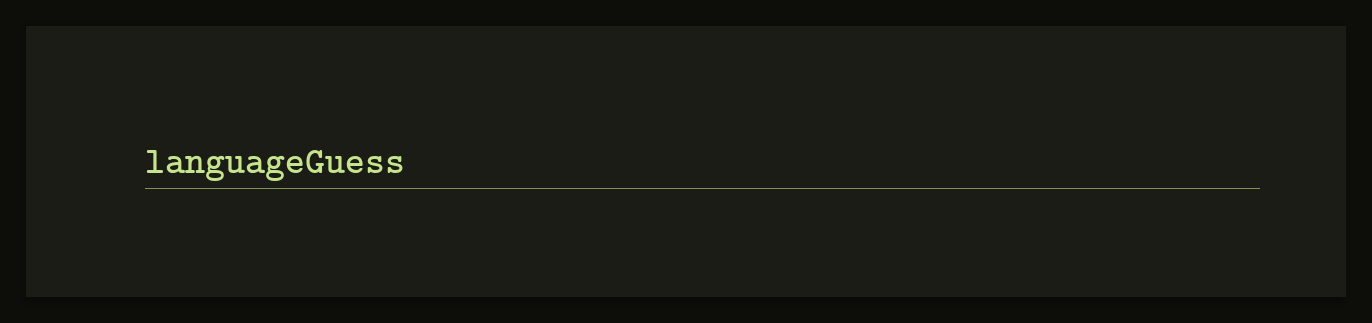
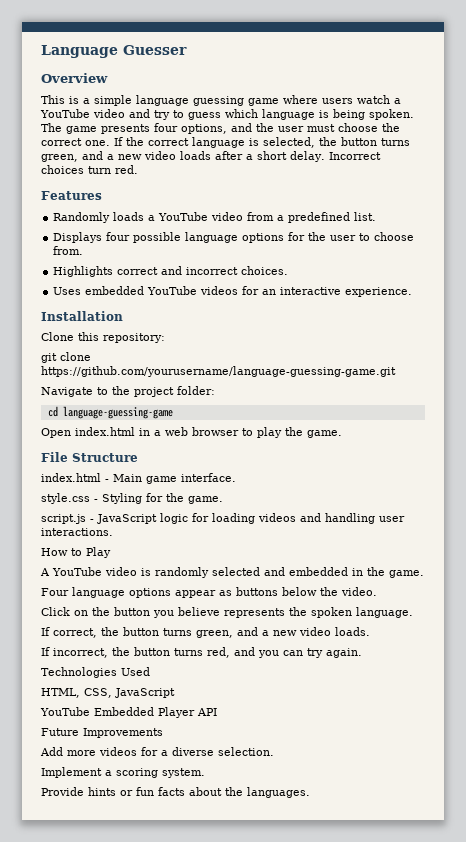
[145,150,405,181] languageGuess -> [41,45,187,58] [41,73,108,83] [41,95,401,106] [40,109,414,120] [41,123,400,134] [41,137,410,148] [41,151,381,162] [41,165,138,174] [41,191,102,200] [53,212,377,223] [53,232,415,243] [53,246,84,255] [53,266,289,277] [53,286,413,297] [41,311,123,321] [41,332,165,343] [41,352,91,363] [41,366,396,377] [41,386,215,397] [47,406,173,419] [41,427,342,438] [41,452,138,462] [41,473,236,484] [41,493,223,504] [41,513,405,524] [41,528,113,536] [41,547,111,558] [40,567,424,578] [41,587,377,598] [41,607,413,618] [41,627,370,638] [41,647,362,658] [41,667,150,678] [41,688,175,698] [40,707,217,718] [41,728,163,738] [40,747,274,756] [41,767,205,778] [41,787,310,798] Language Guesser // Overview // This is a simple language guessing game where users watch a YouTube video and try to guess which language is being spoken. The game presents four options, and the user must choose the correct one. If the correct language is selected, the button turns green, and a new video loads after a short delay. Incorrect choices turn red. // Features // Randomly loads a YouTube video from a predefined list. // Displays four possible language options for the user to choose from. // Highlights correct and incorrect choices. // Uses embedded YouTube videos for an interactive experience. // Installation // Clone this repository: // git clone https://github.com/yourusername/language-guessing-game.git // Navigate to the project folder: // cd language-guessing-game // Open index.html in a web browser to play the game. // File Structure // index.html - Main game interface. // style.css - Styling for the game. // script.js - JavaScript logic for loading videos and handling user interactions. // How to Play // A YouTube video is randomly selected and embedded in the game. // Four language options appear as buttons below the video. // Click on the button you believe represents the spoken language. // If correct, the button turns green, and a new video loads. // If incorrect, the button turns red, and you can try again. // Technologies Used // HTML, CSS, JavaScript // YouTube Embedded Player API // Future Improvements // Add more videos for a diverse selection. // Implement a scoring system. // Provide hints or fun facts about the languages.

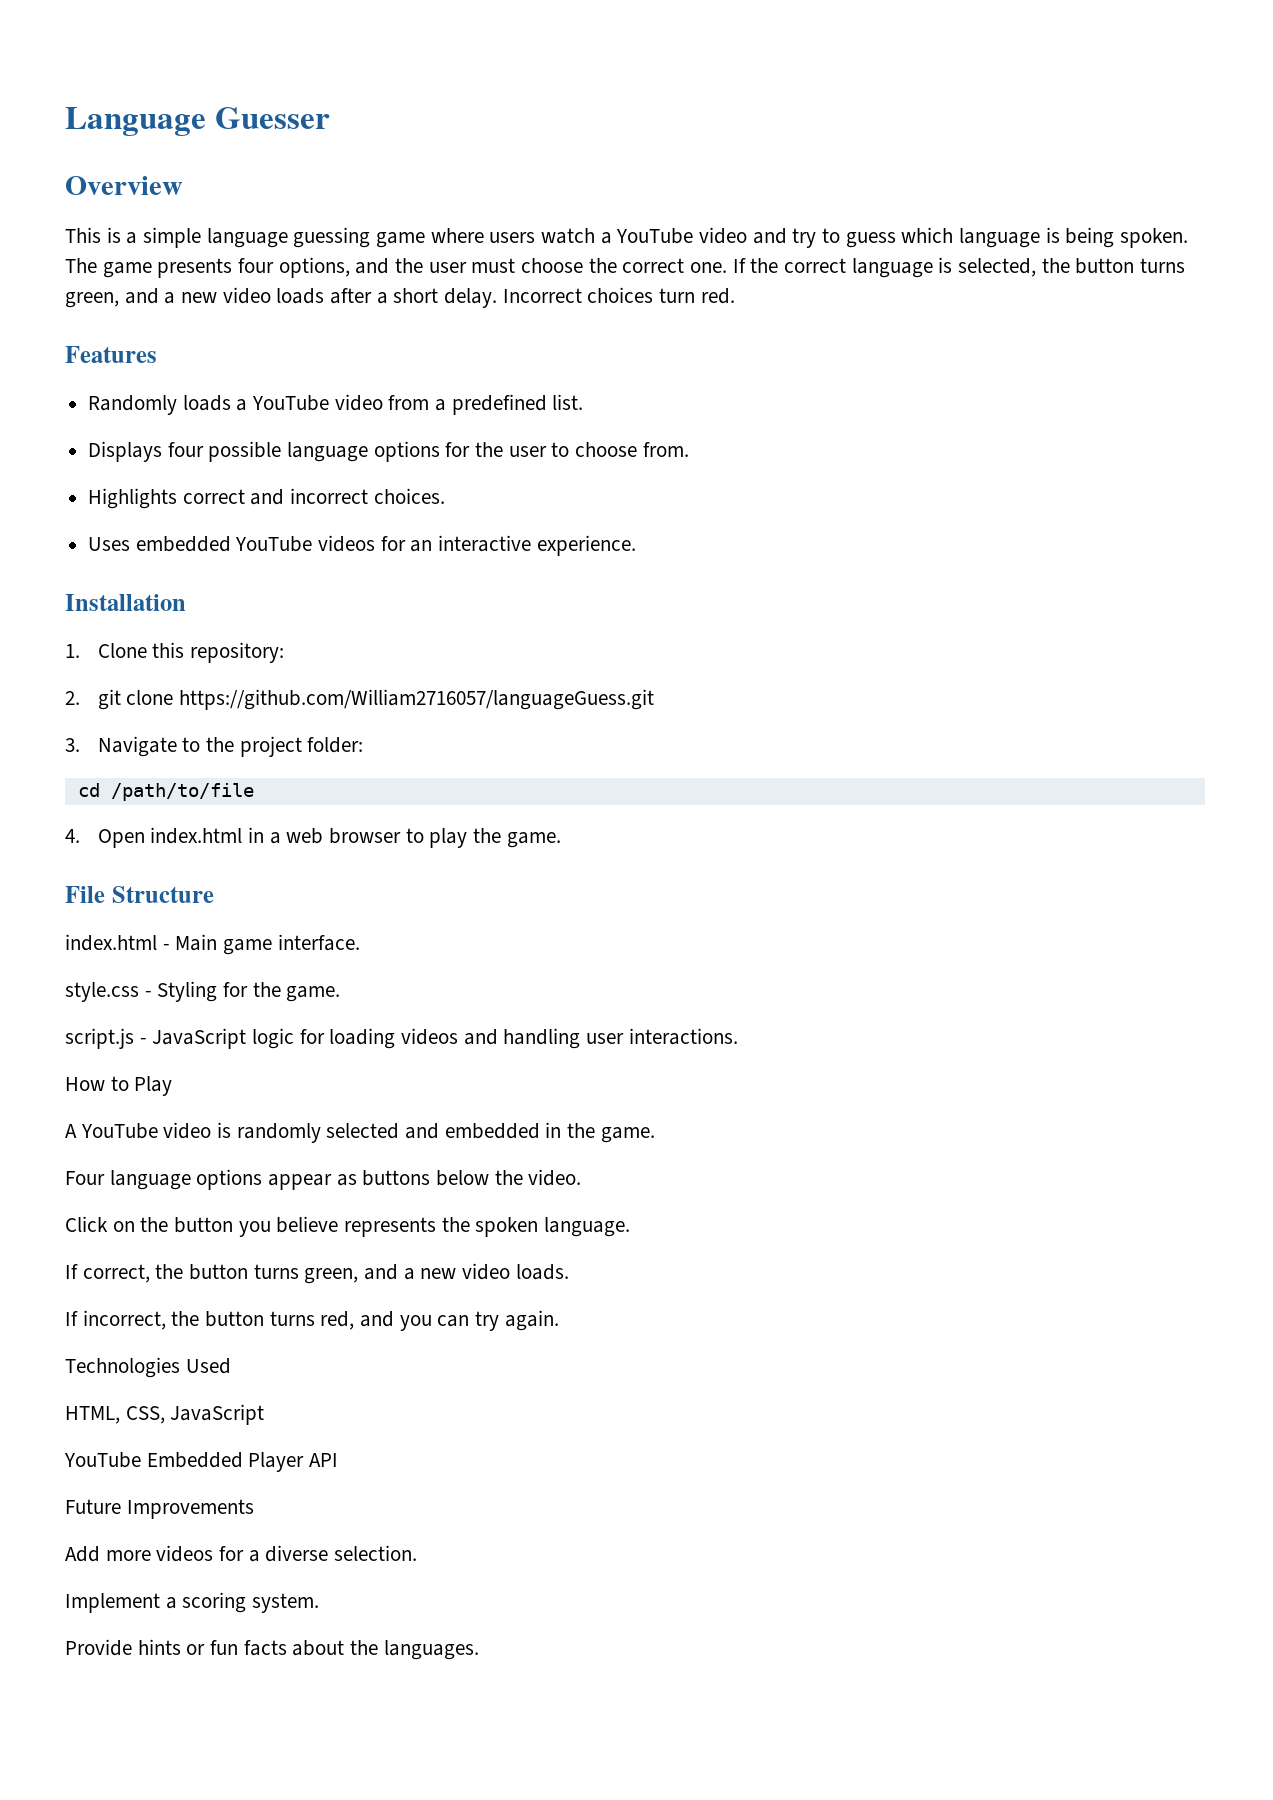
(123, 316) none -> [65,644,80,658] 1.
(165, 338) none -> [65,691,80,705] 2.
[41,366,396,377] https://github.com/yourusername/language-guessing-game.git // -> [178,689,654,710] [65,738,80,752] https://github.com/William2716057/languageGuess.git // 3.
[62,406,173,419] language-guessing-game // -> [110,783,254,801] [65,829,80,843] /path/to/file // 4.

